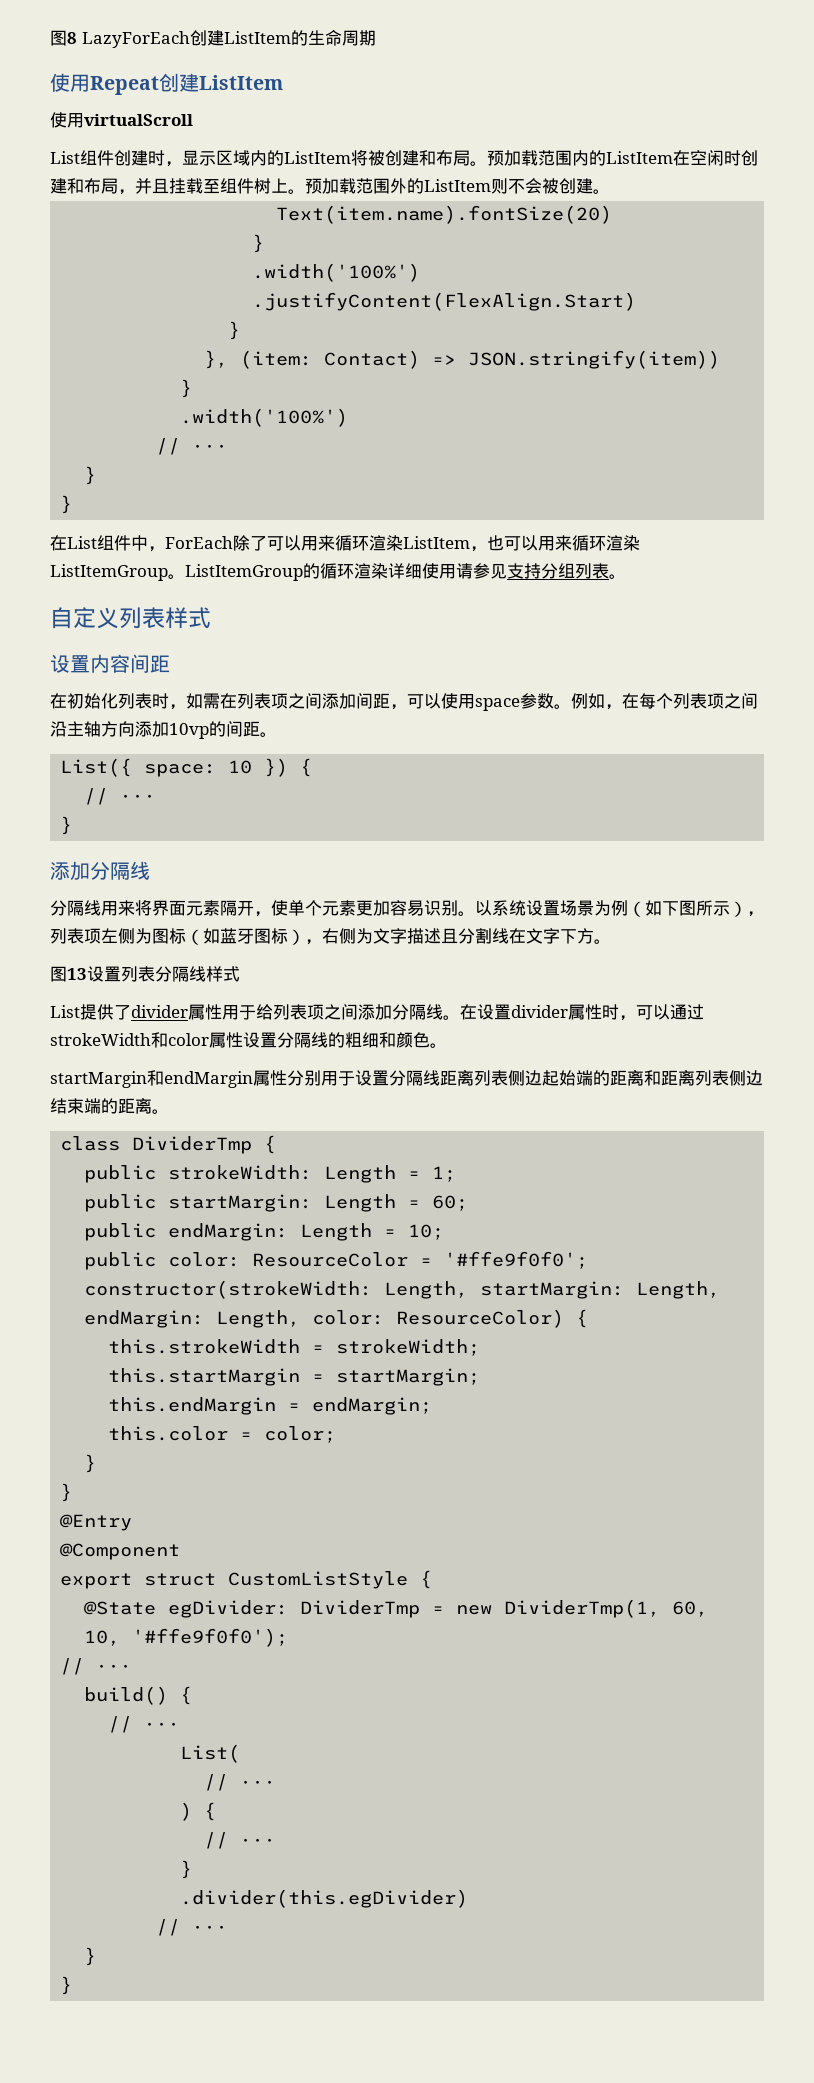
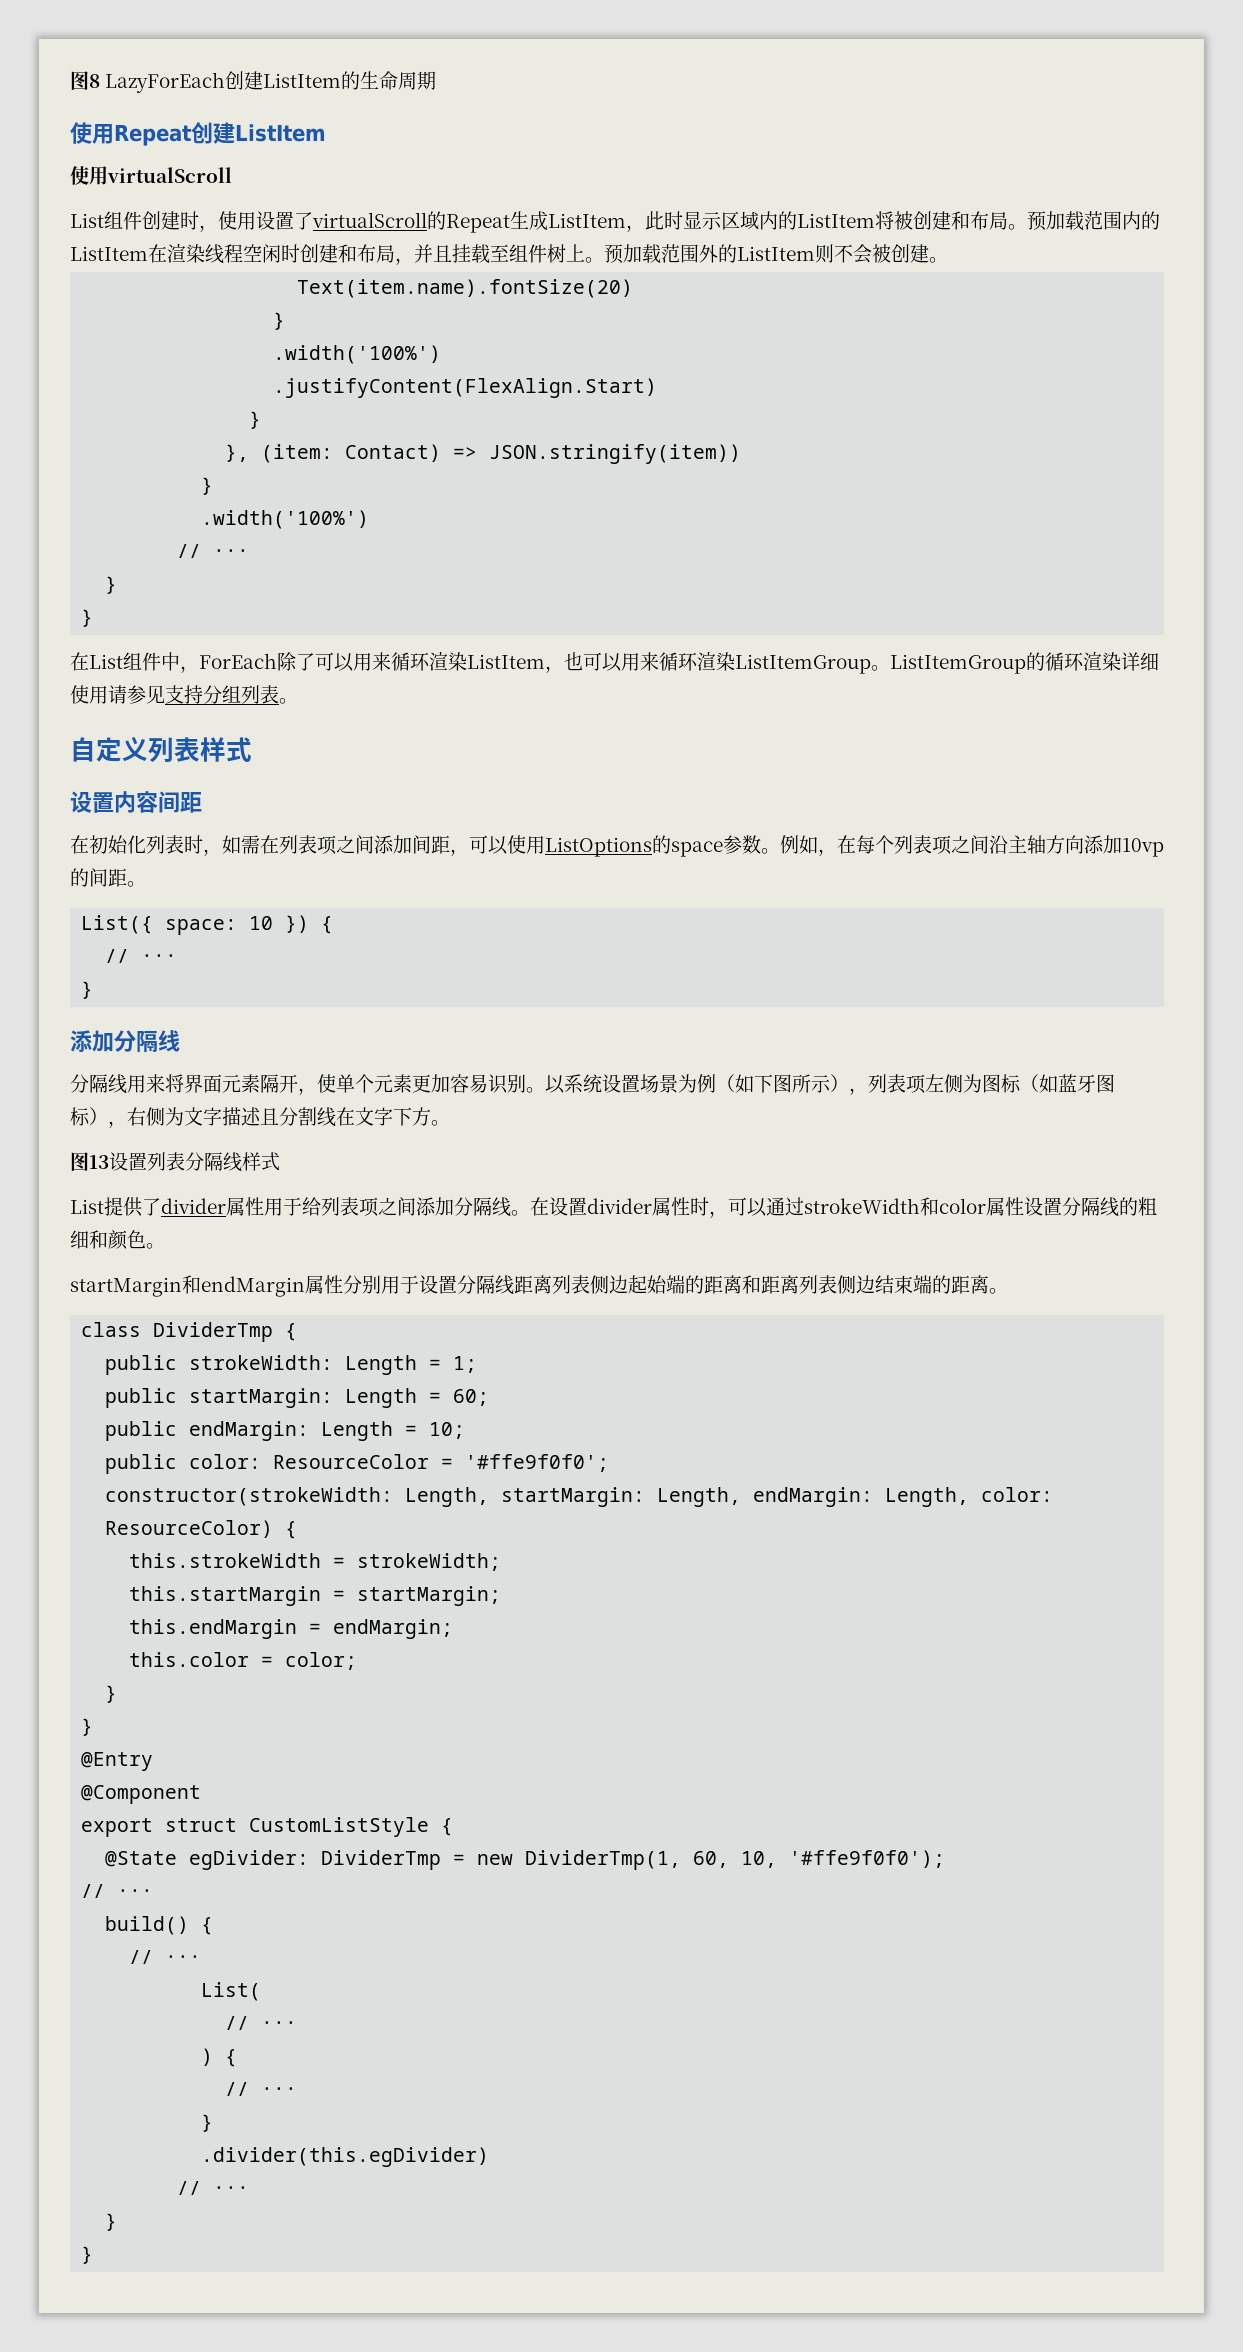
(182, 164) none -> [218,211,683,233] 使用设置了virtualScroll的Repeat生成ListItem，此时
(690, 158) none -> [167,243,243,264] 渲染线程
(475, 701) none -> [545,835,671,857] ListOptions的

